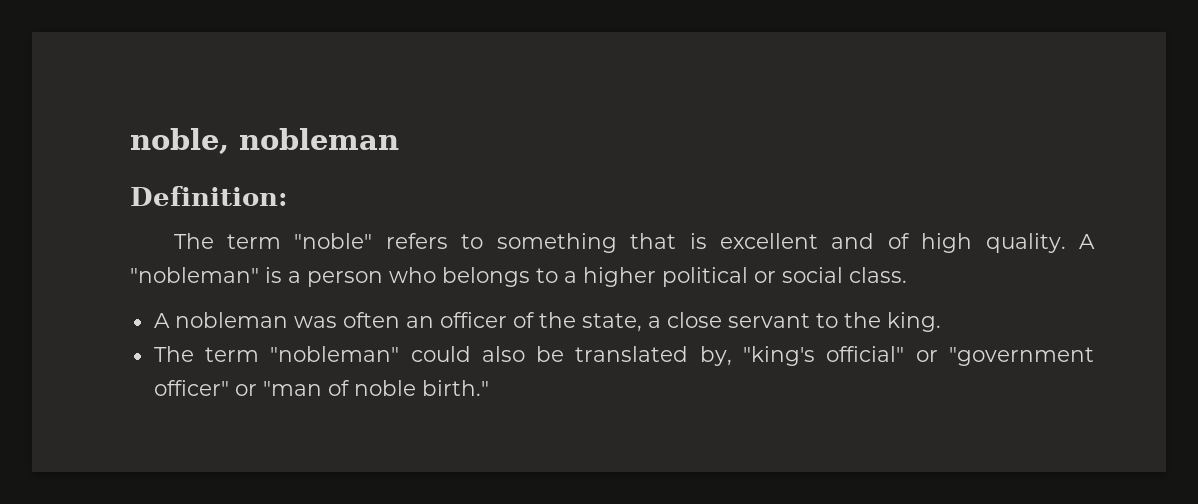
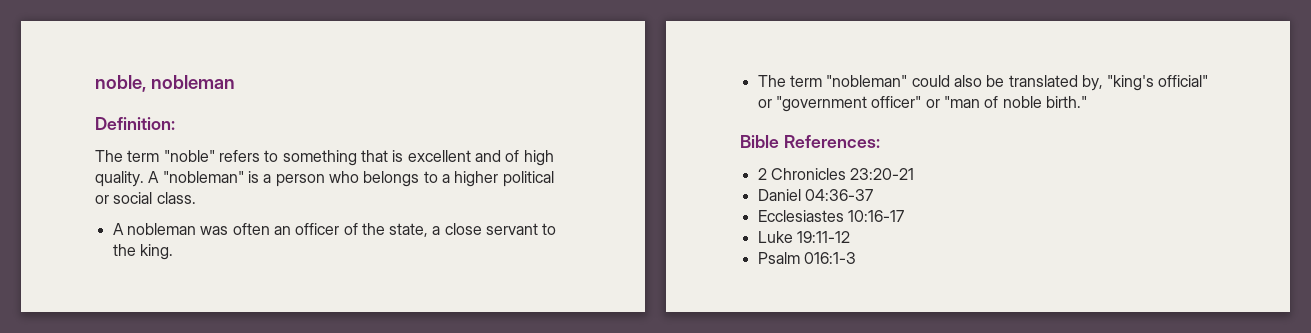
(489, 388) none -> [740,135,880,148] [757,168,915,180] [757,189,873,201] [757,210,904,222] [757,231,850,243] [757,252,856,264] // Bible References: // 2 Chronicles 23:20-21 // Daniel 04:36-37 // Ecclesiastes 10:16-17 // Luke 19:11-12 // Psalm 016:1-3

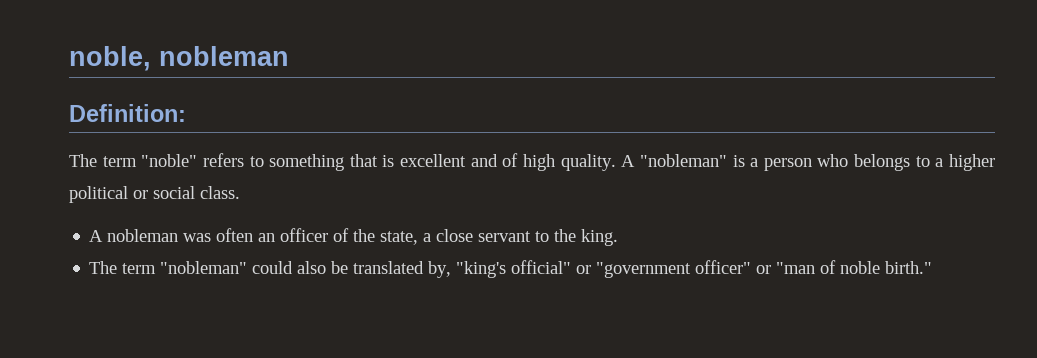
[740,135,880,148] [757,168,915,180] [757,189,873,201] [757,210,904,222] [757,231,850,243] [757,252,856,264] // Bible References: // 2 Chronicles 23:20-21 // Daniel 04:36-37 // Ecclesiastes 10:16-17 // Luke 19:11-12 // Psalm 016:1-3 -> (933, 267) none

